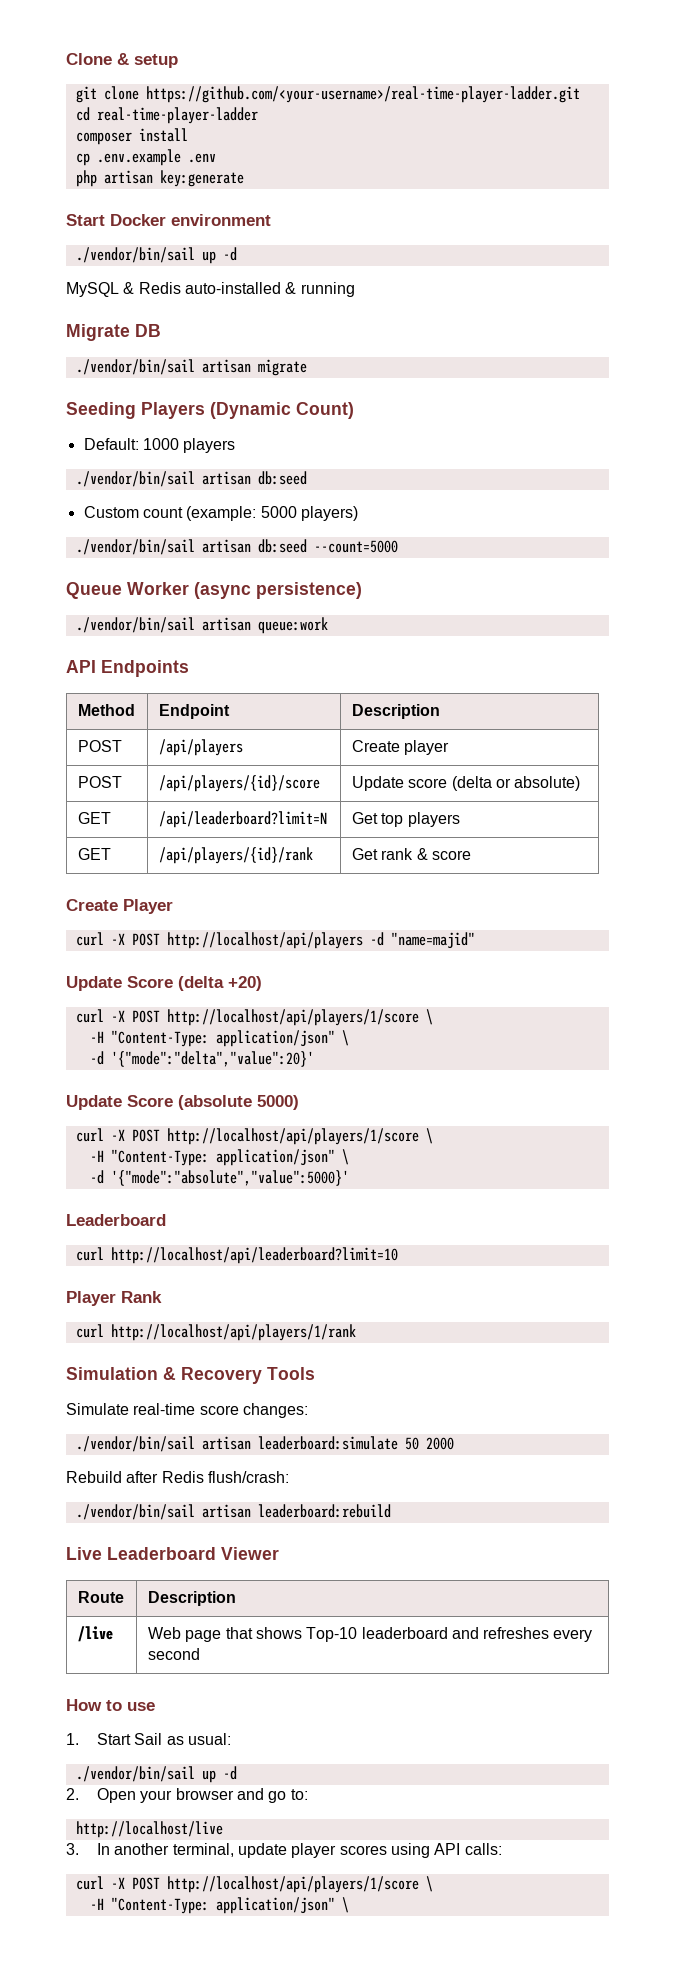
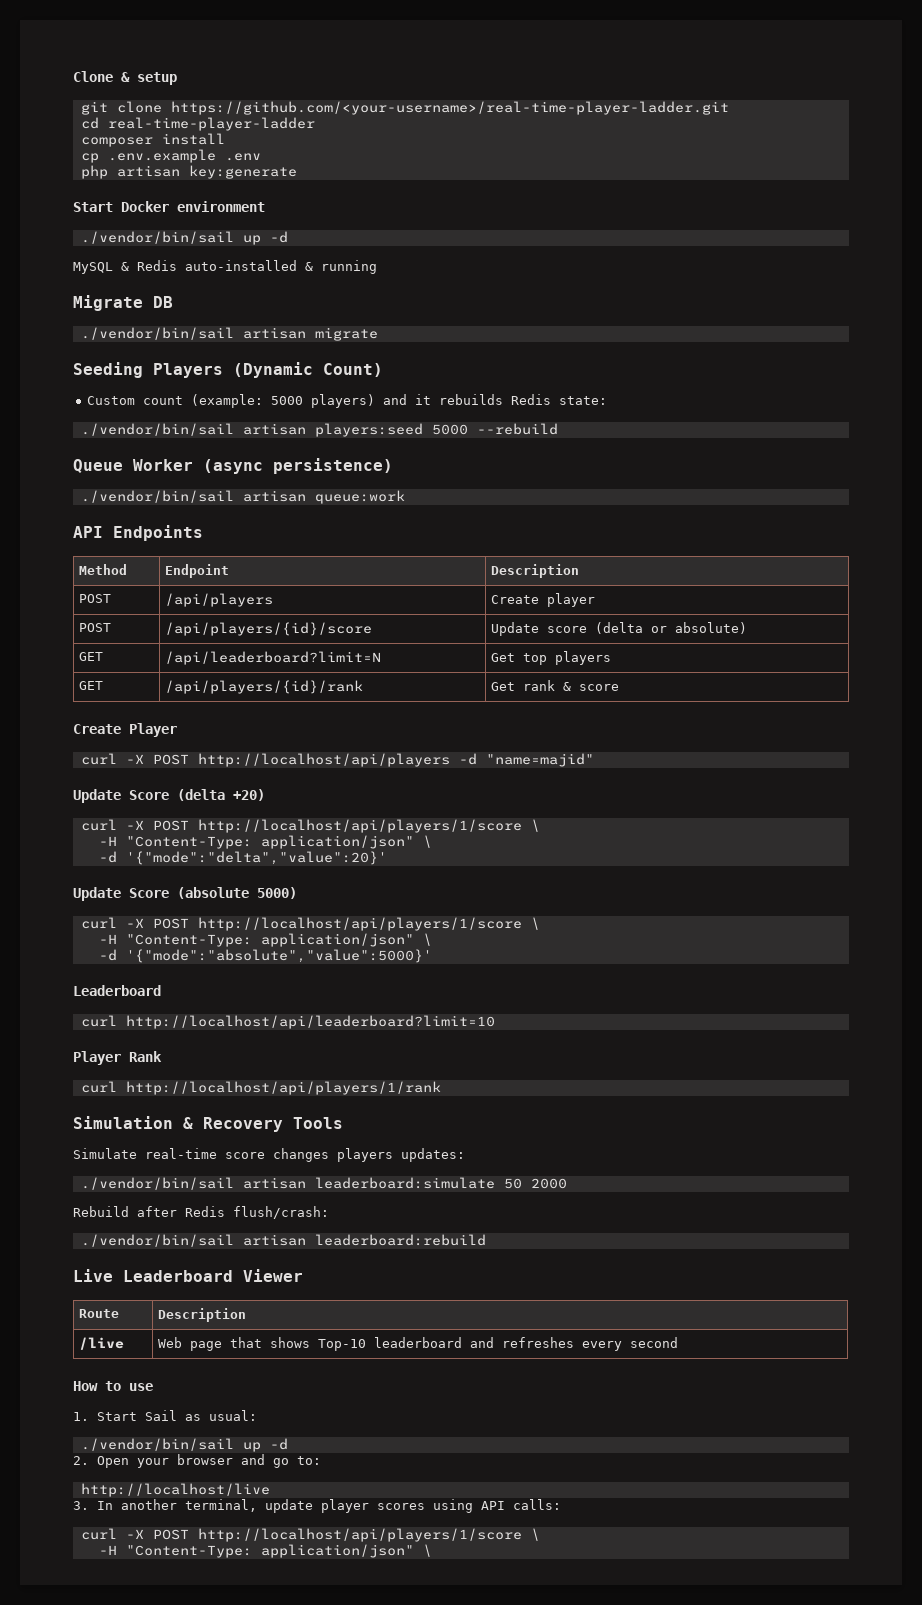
[83,438,236,453] [75,471,307,487] // Default: 1000 players // ./vendor/bin/sail artisan db:seed -> (383, 370) none
[75,539,398,555] // ./vendor/bin/sail artisan db:seed --count=5000 -> [382,394,607,405] [80,423,558,437] and it rebuilds Redis state: // ./vendor/bin/sail artisan players:seed 5000 --rebuild
[242,1403,308,1418] changes: -> [273,1148,465,1162] changes players updates:

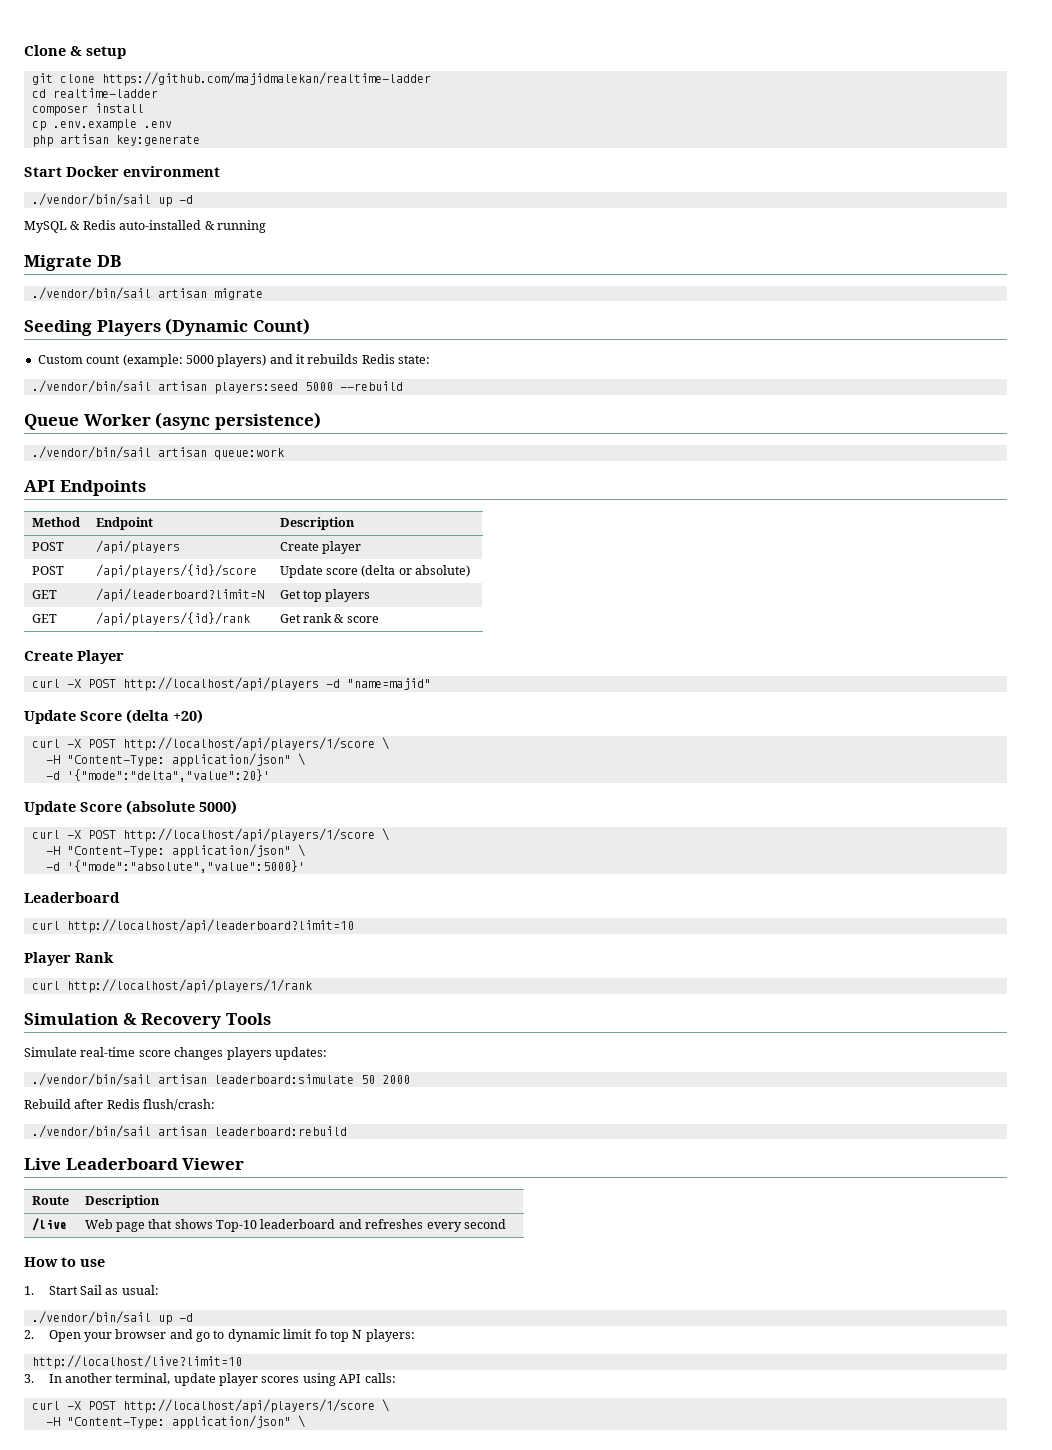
[170,101,729,115] https://github.com/<your-username>/real-time-player-ladder.git -> [101,72,431,86] https://github.com/majidmalekan/realtime-ladder
[107,117,315,131] real-time-player-ladder -> [52,88,158,98] realtime-ladder
[296,1456,321,1465] [80,1483,270,1497] to: // http://localhost/live -> [213,1329,415,1342] [31,1355,242,1369] to dynamic limit fo top N players: // http://localhost/live?limit=10

